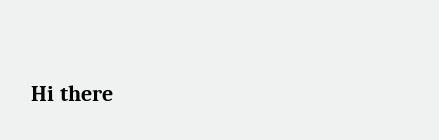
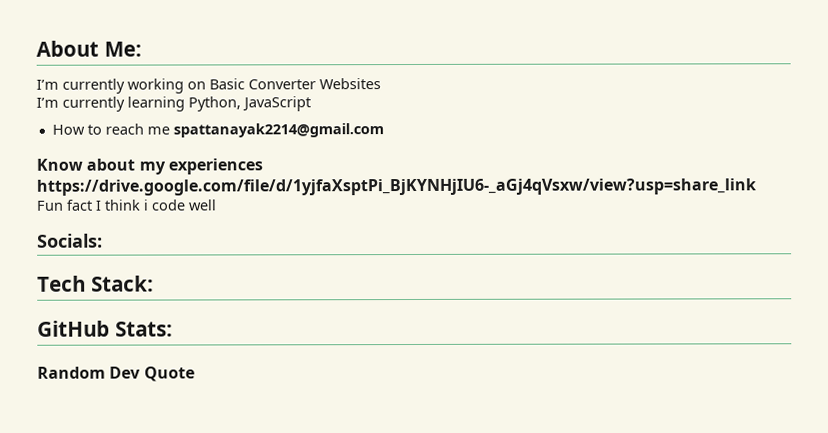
[31,85,113,101] Hi there -> [36,40,142,57] [36,78,381,94] [36,96,311,112] [51,123,384,138] [36,158,263,175] [36,178,756,196] [36,199,216,211] [37,233,103,248] [37,275,154,292] [37,320,173,337] [37,366,195,382] About Me: // I’m currently working on Basic Converter Websites // I’m currently learning Python, JavaScript // How to reach me spattanayak2214@gmail.com // Know about my experiences https://drive.google.com/file/d/1yjfaXsptPi_BjKYNHjIU6-_aGj4qVsxw/view?usp=share_link // Fun fact I think i code well // Socials: // Tech Stack: // GitHub Stats: // Random Dev Quote

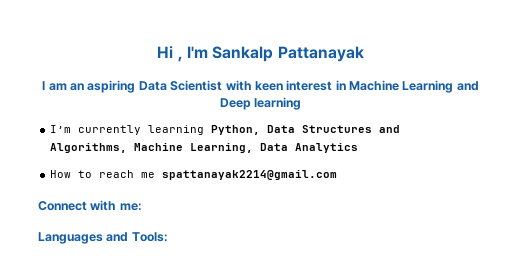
[36,40,142,57] [36,78,381,94] [36,96,311,112] About Me: // I’m currently working on Basic Converter Websites // I’m currently learning Python, JavaScript -> [157,46,364,62] [42,80,479,93] [219,97,302,110] [50,125,401,135] [50,143,359,153] Hi , I'm Sankalp Pattanayak // I am an aspiring Data Scientist with keen interest in Machine Learning and Deep learning // I’m currently learning Python, Data Structures and Algorithms, Machine Learning, Data Analytics
[36,158,263,175] [36,178,756,196] [36,199,216,211] [37,233,103,248] [37,275,154,292] [37,320,173,337] [37,366,195,382] Know about my experiences https://drive.google.com/file/d/1yjfaXsptPi_BjKYNHjIU6-_aGj4qVsxw/view?usp=share_link // Fun fact I think i code well // Socials: // Tech Stack: // GitHub Stats: // Random Dev Quote -> [38,200,142,211] [38,232,168,244] Connect with me: // Languages and Tools:

